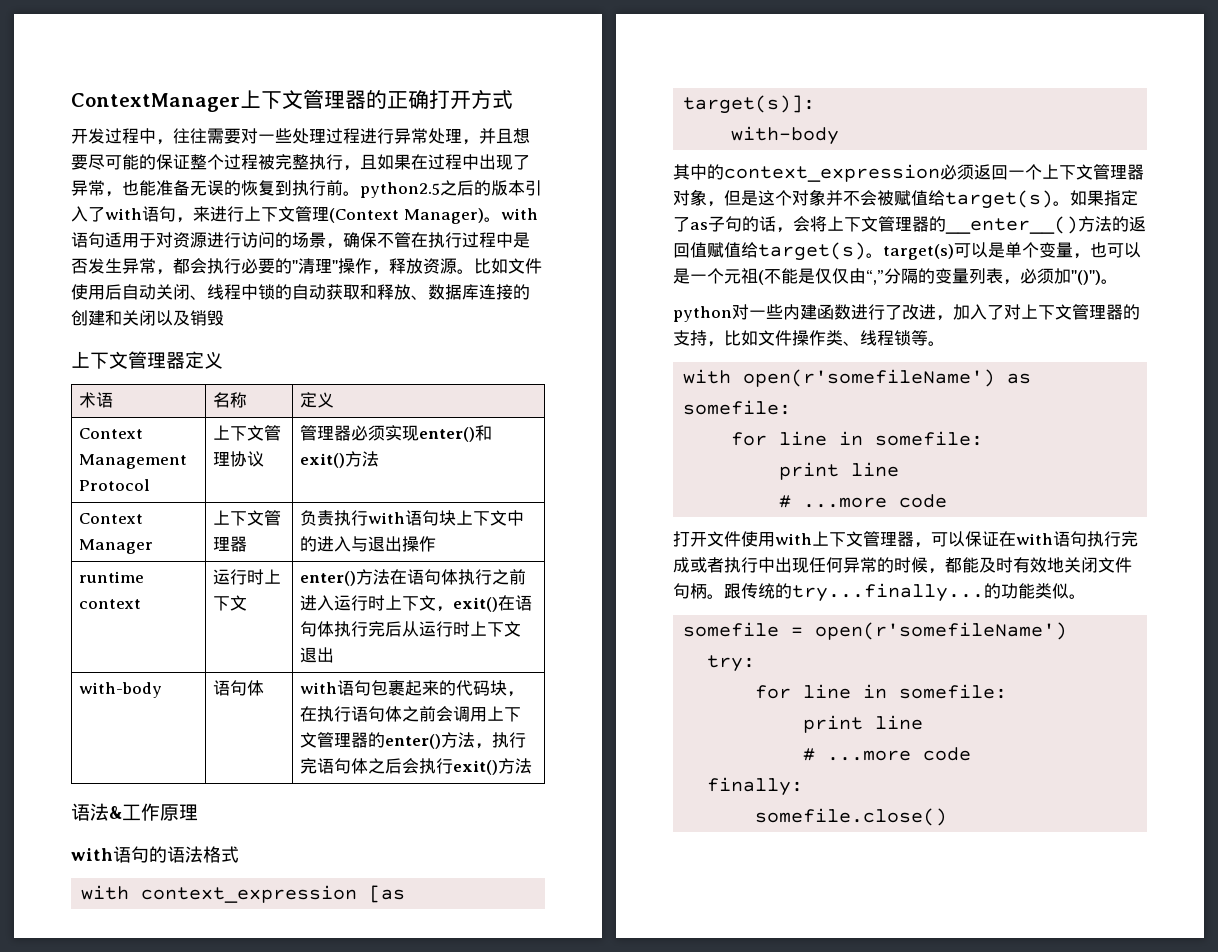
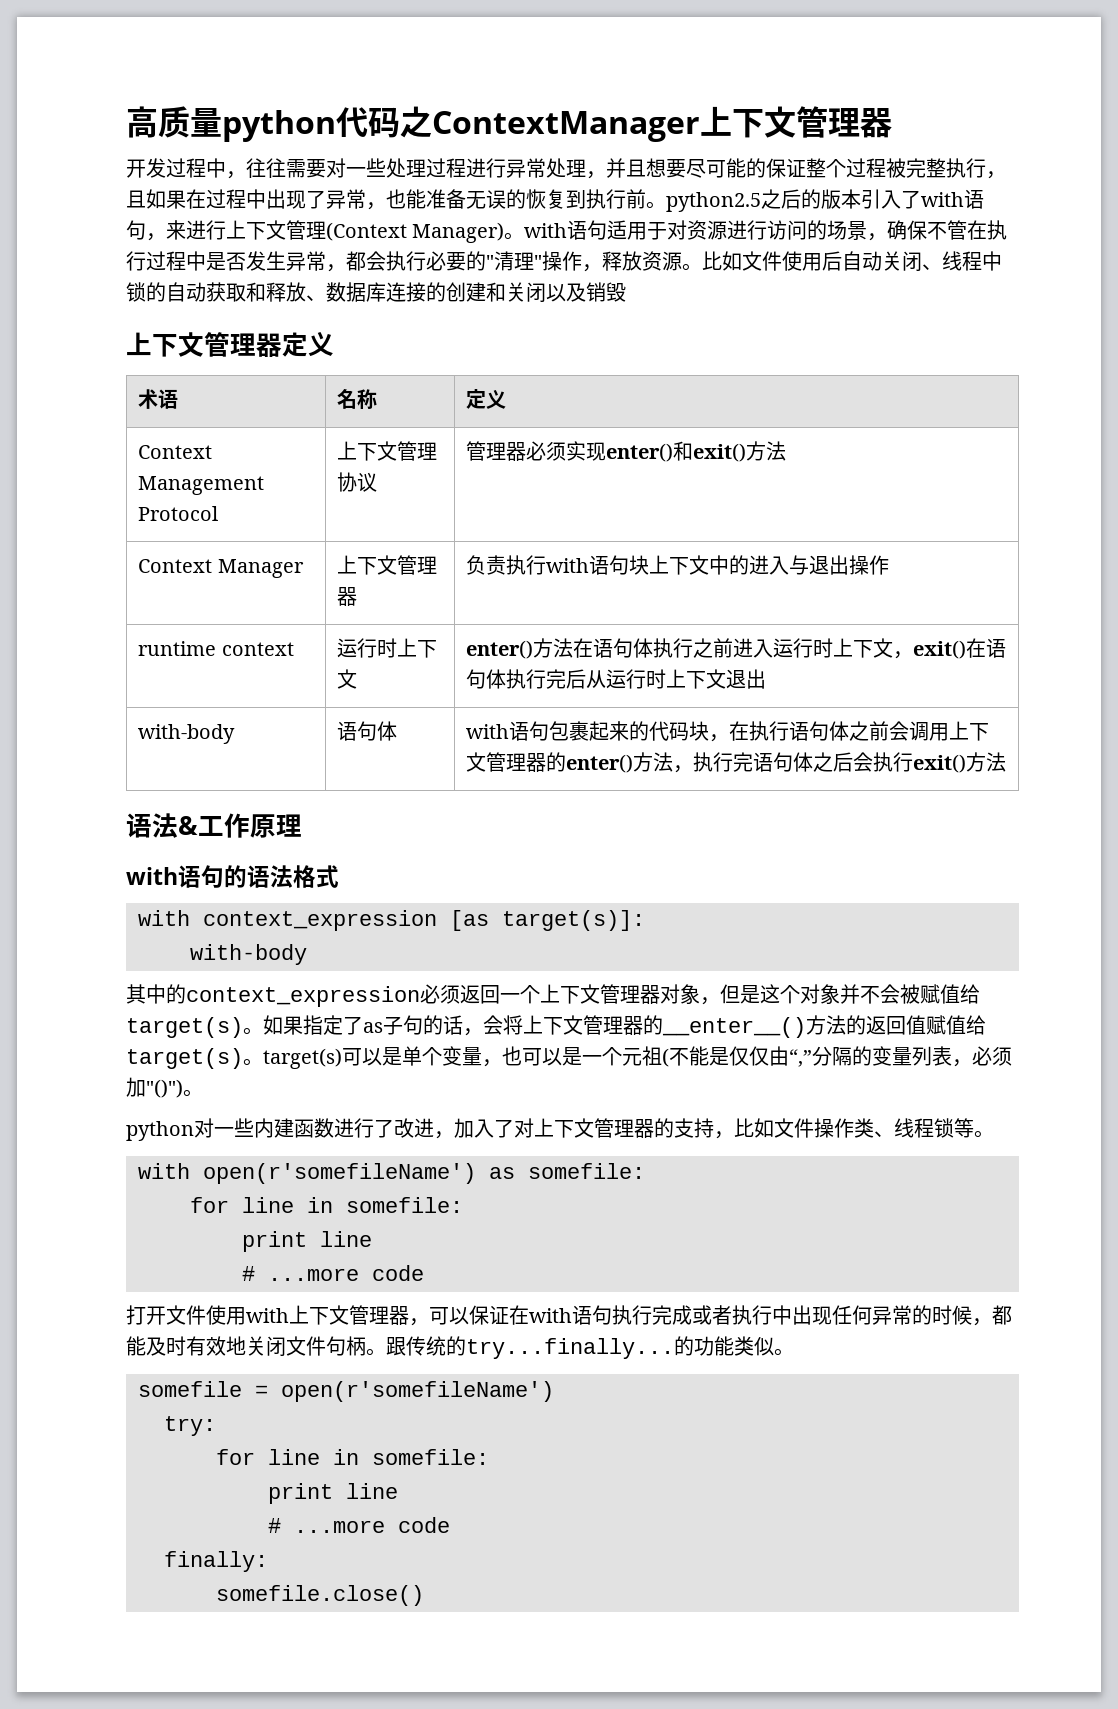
(71, 102) none -> [126,106,432,142] 高质量python代码之
[366,89,513,110] 的正确打开方式 -> (892, 123) none

